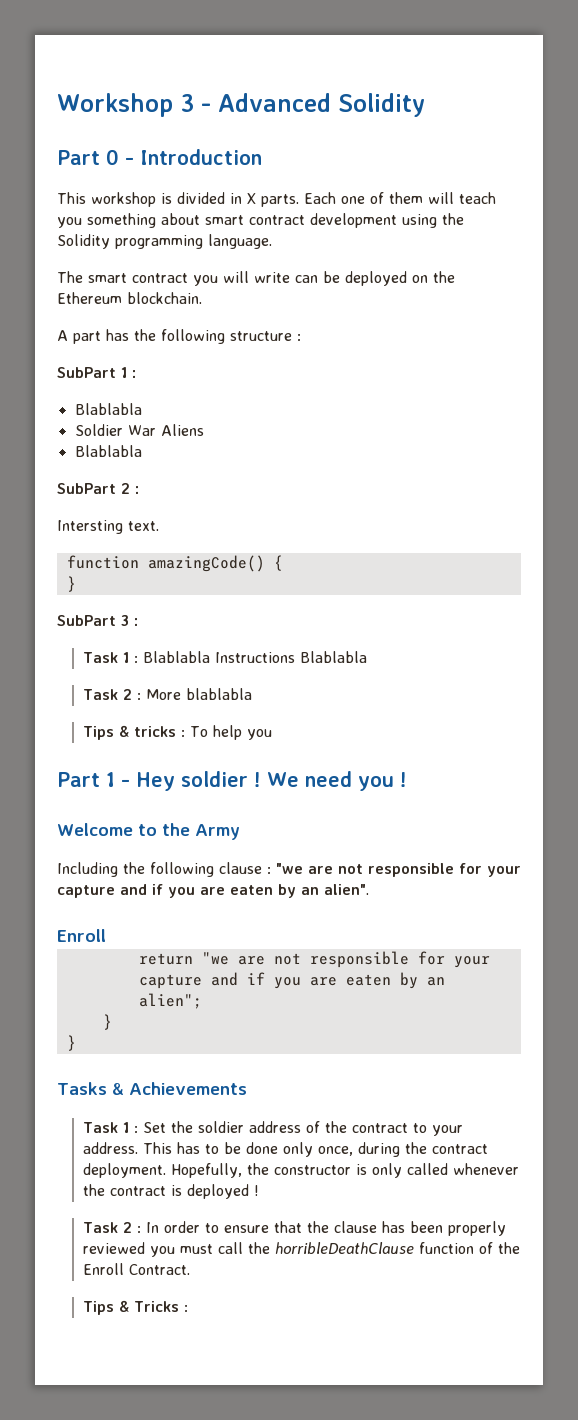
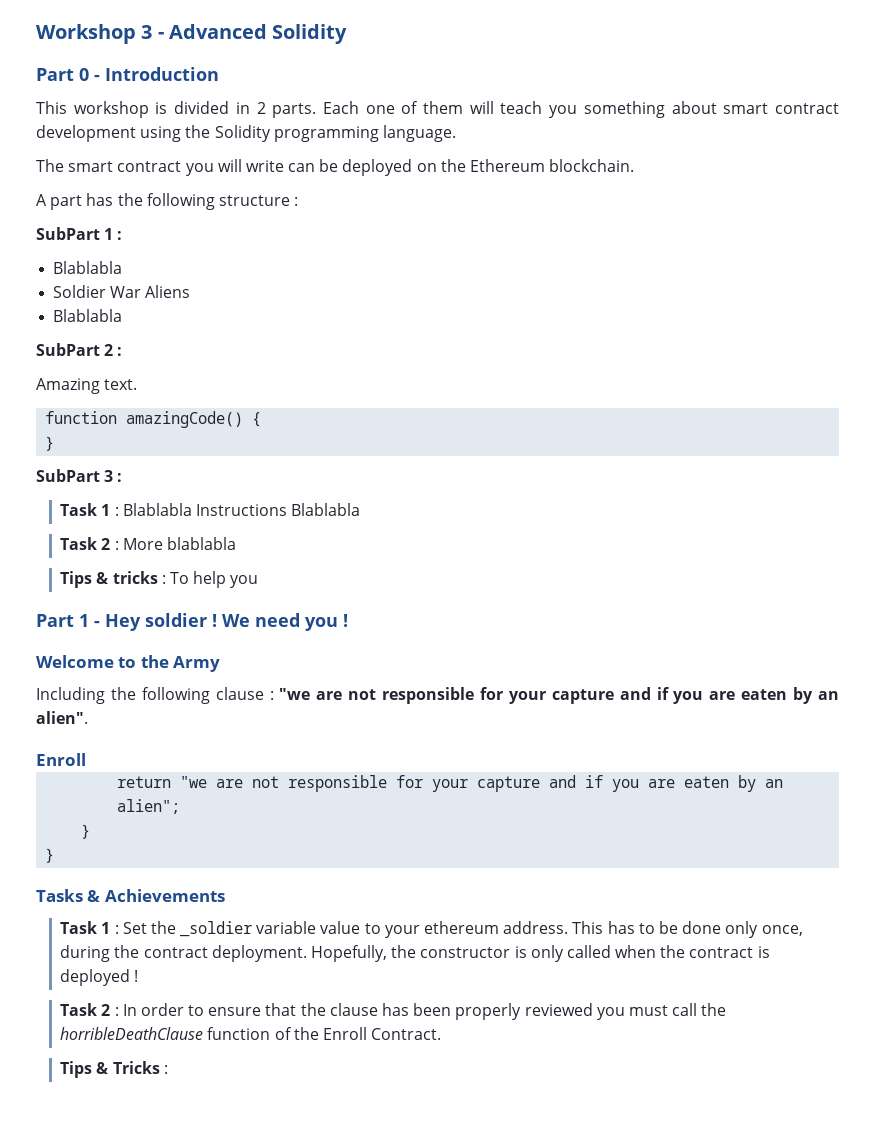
[247,193,256,204] X -> [256,102,266,114] 2
[57,520,123,534] Intersting -> [36,378,100,394] Amazing
[197,1121,408,1133] soldier address of the contract -> [180,921,361,937] _soldier variable value
(463, 1130) none -> [424,921,500,934] ethereum
[452,1163,519,1175] whenever -> [615,945,657,958] when

